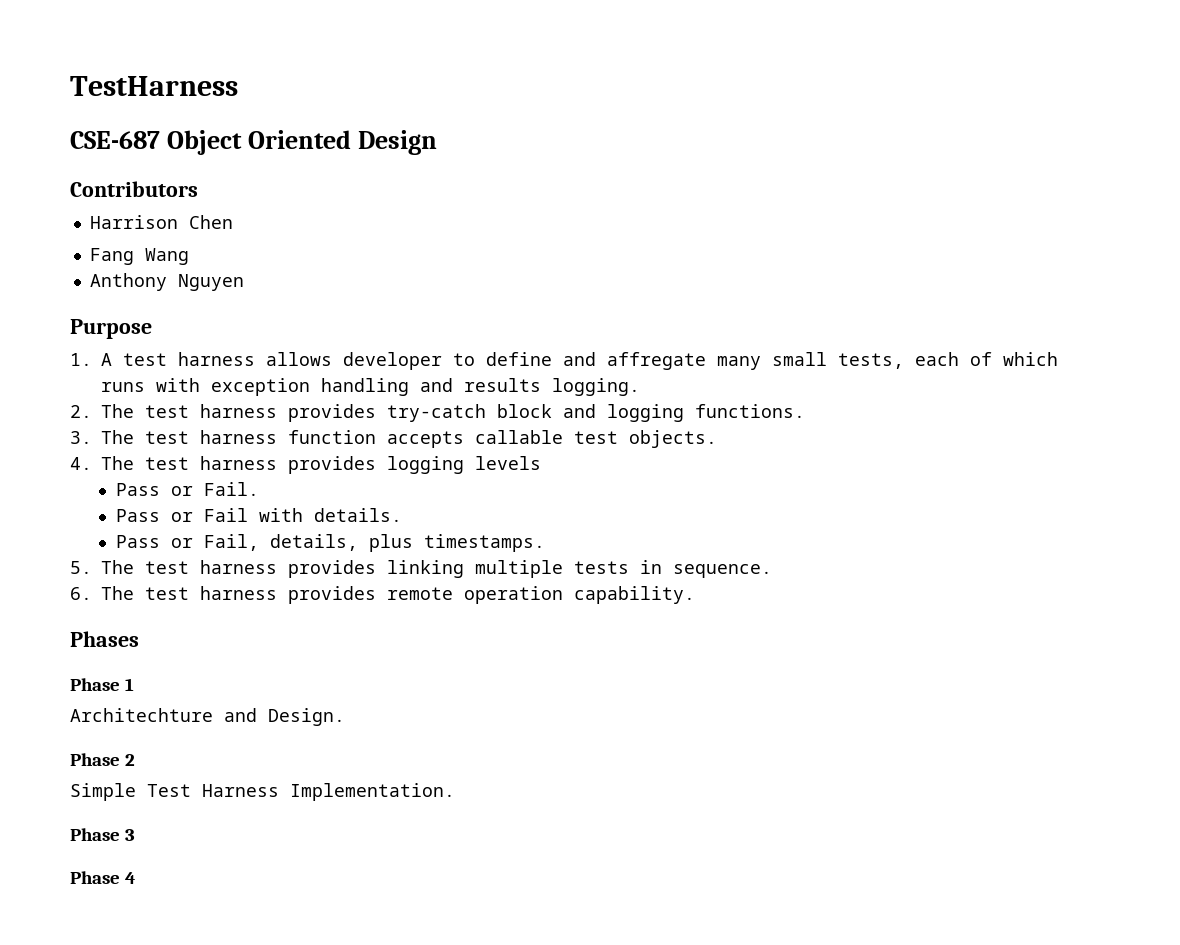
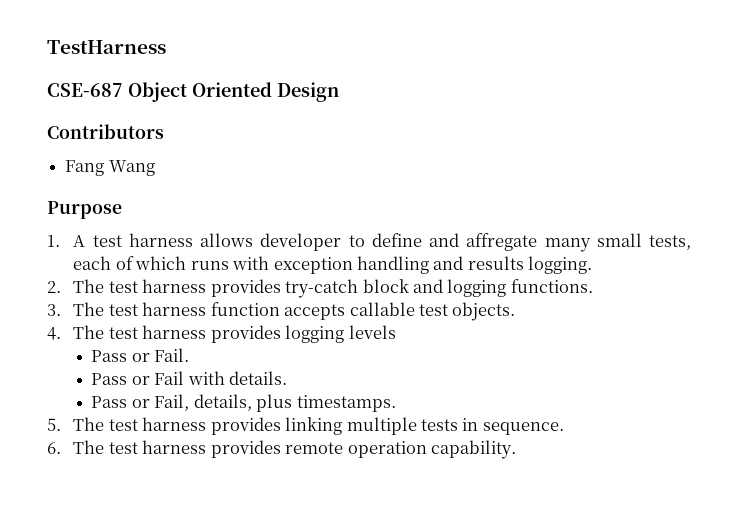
[89,215,233,229] // Harrison Chen -> (164, 131) none
[89,273,244,291] // Anthony Nguyen -> (155, 168) none
[70,631,139,647] [70,678,135,691] [70,708,345,726] [70,753,136,766] [70,783,455,801] [70,828,136,841] [70,871,137,884] // Phases // Phase 1 // Architechture and Design. // Phase 2 // Simple Test Harness Implementation. // Phase 3 // Phase 4 -> (517, 449) none

